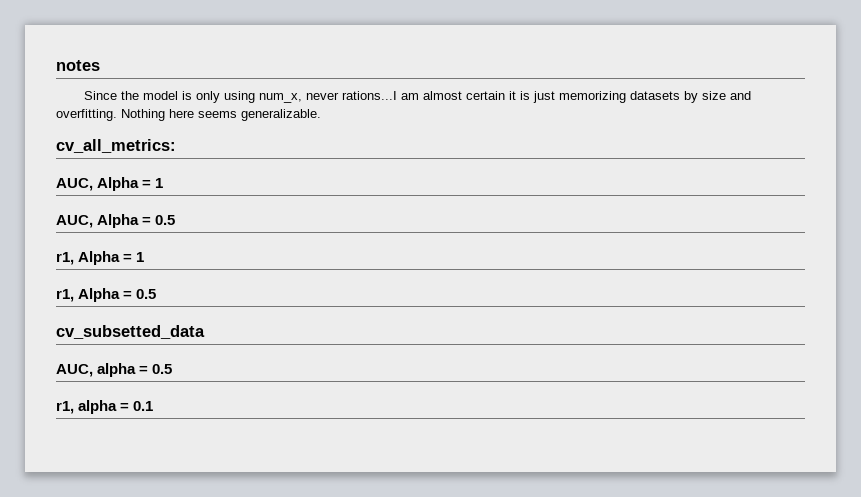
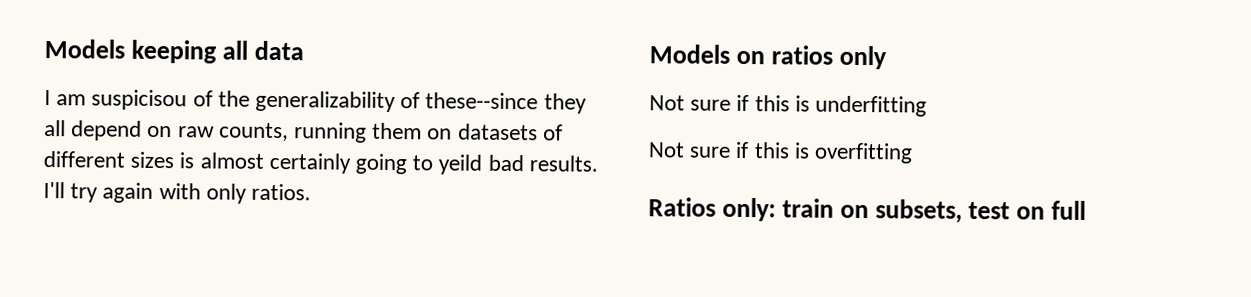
[56,60,100,71] [83,91,751,103] [56,109,321,121] [56,139,176,153] [56,177,164,191] [56,214,176,228] [56,251,145,265] [56,288,157,302] [56,325,205,339] [56,363,173,377] [56,400,154,414] notes // Since the model is only using num_x, never rations...I am almost certain it is just memorizing datasets by size and overfitting. Nothing here seems generalizable. // cv_all_metrics: // AUC, Alpha = 1 // AUC, Alpha = 0.5 // r1, Alpha = 1 // r1, Alpha = 0.5 // cv_subsetted_data // AUC, alpha = 0.5 // r1, alpha = 0.1 -> [44,39,304,64] [44,89,587,114] [44,120,563,143] [43,151,598,175] [43,182,312,204] [649,44,887,70] [649,94,928,117] [648,141,914,164] [648,197,1087,223] Models keeping all data // I am suspicisou of the generalizability of these--since they all depend on raw counts, running them on datasets of different sizes is almost certainly going to yeild bad results. I'll try again with only ratios. // Models on ratios only // Not sure if this is underfitting // Not sure if this is overfitting // Ratios only: train on subsets, test on full

